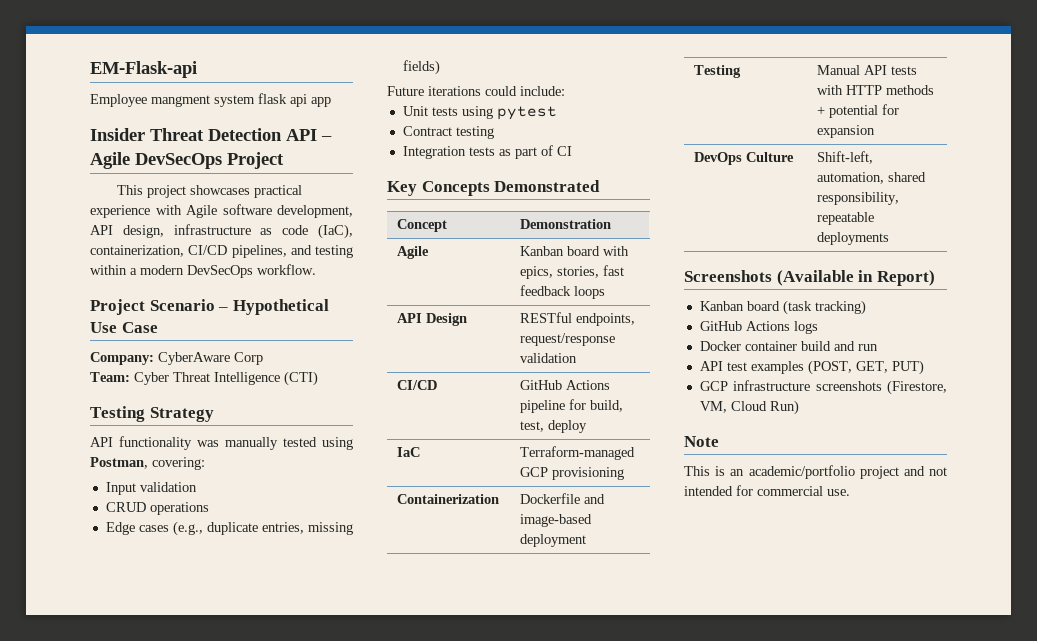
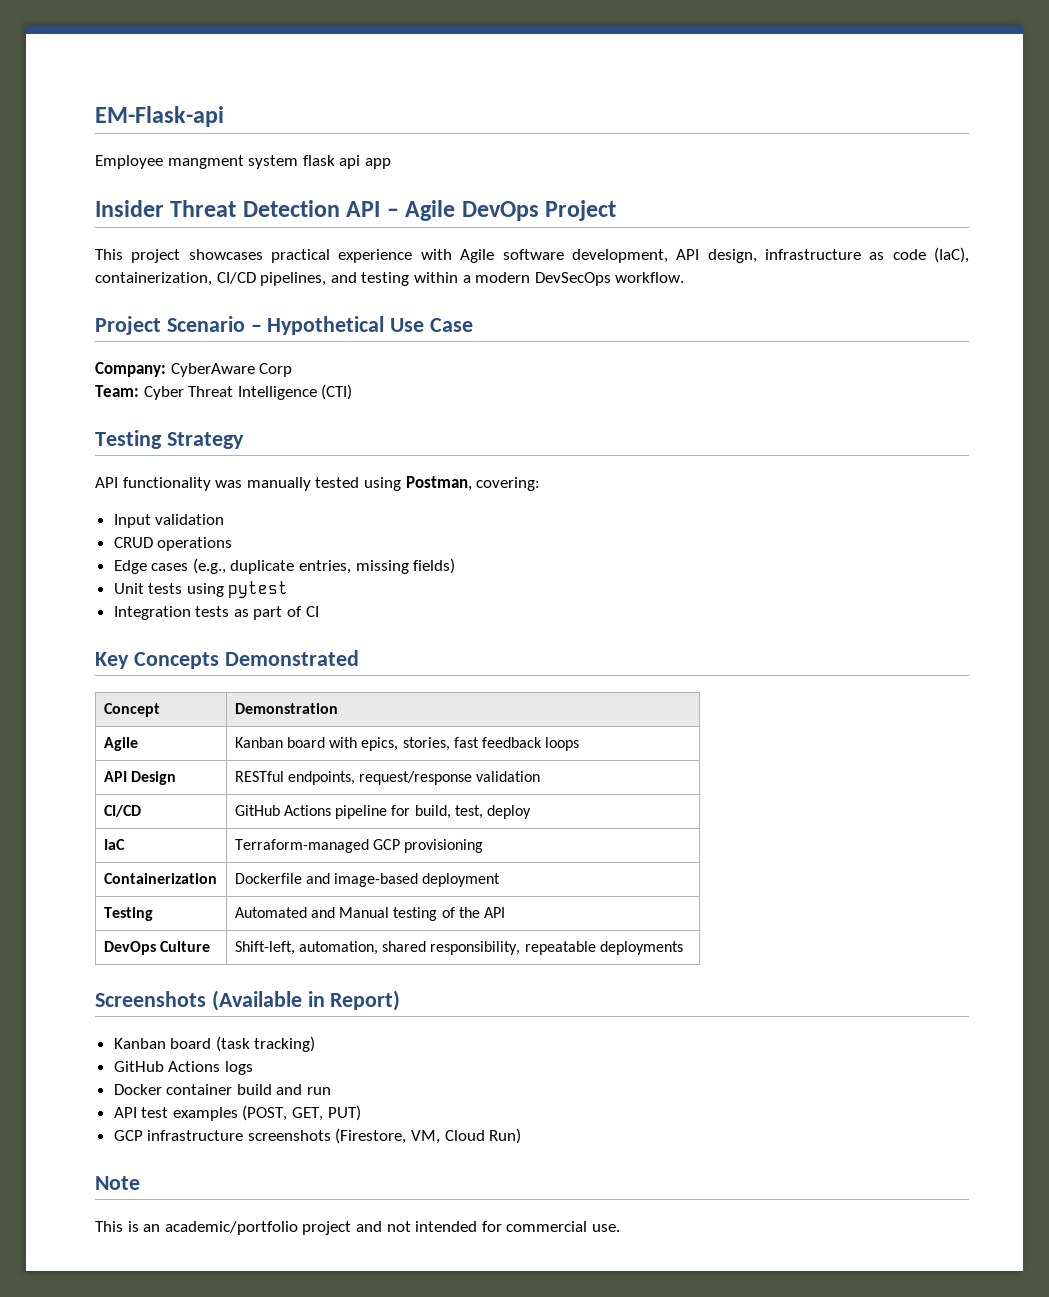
[135,153,222,169] DevSecOps -> [461,201,539,221] DevOps
[387,86,565,96] // Future iterations could include: -> (456, 566) none
[402,126,494,139] // Contract testing -> (289, 589) none
[817,65,918,75] [817,85,935,95] [817,104,900,118] [817,125,876,138] Manual API tests with HTTP methods + potential for expansion -> [234,907,505,921] Automated and Manual testing of the API

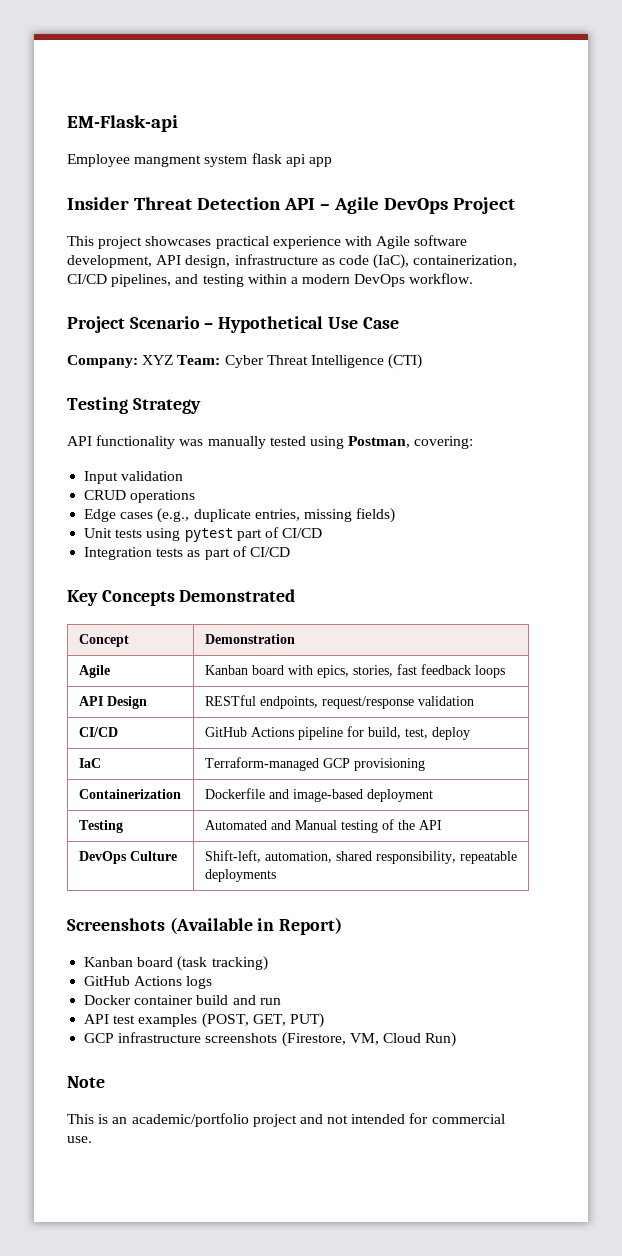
[534,272,611,286] DevSecOps -> [354,274,406,287] DevOps
[170,363,293,377] CyberAware Corp // -> [142,355,174,365] XYZ
(289, 589) none -> [236,527,323,541] part of CI/CD
[305,606,319,617] CI -> [249,547,290,557] CI/CD

